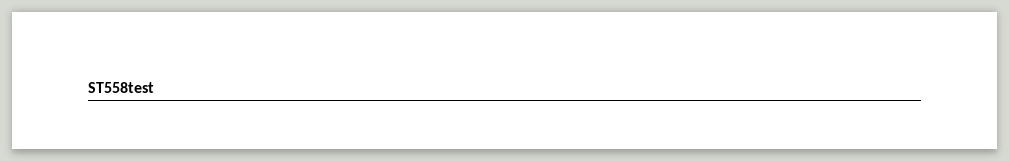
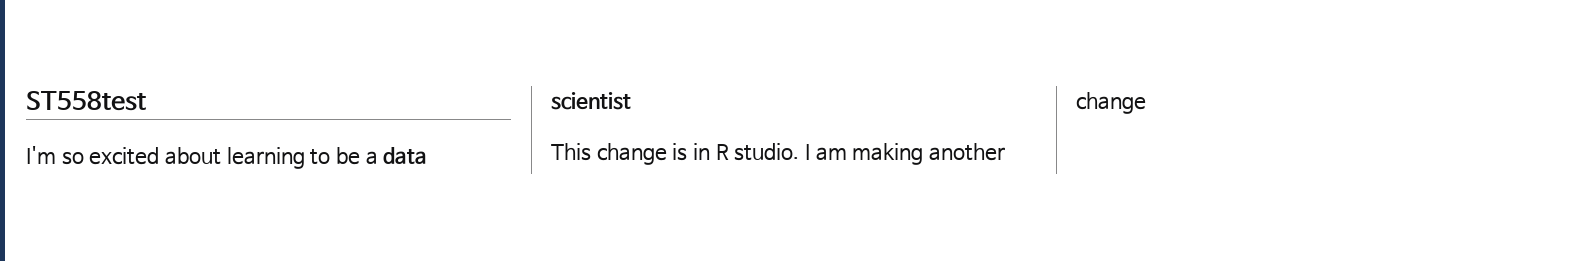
(154, 87) none -> [26,146,428,169] [551,92,631,110] [551,143,1005,165] [1076,92,1146,114] // I'm so excited about learning to be a data scientist // This change is in R studio. I am making another change

